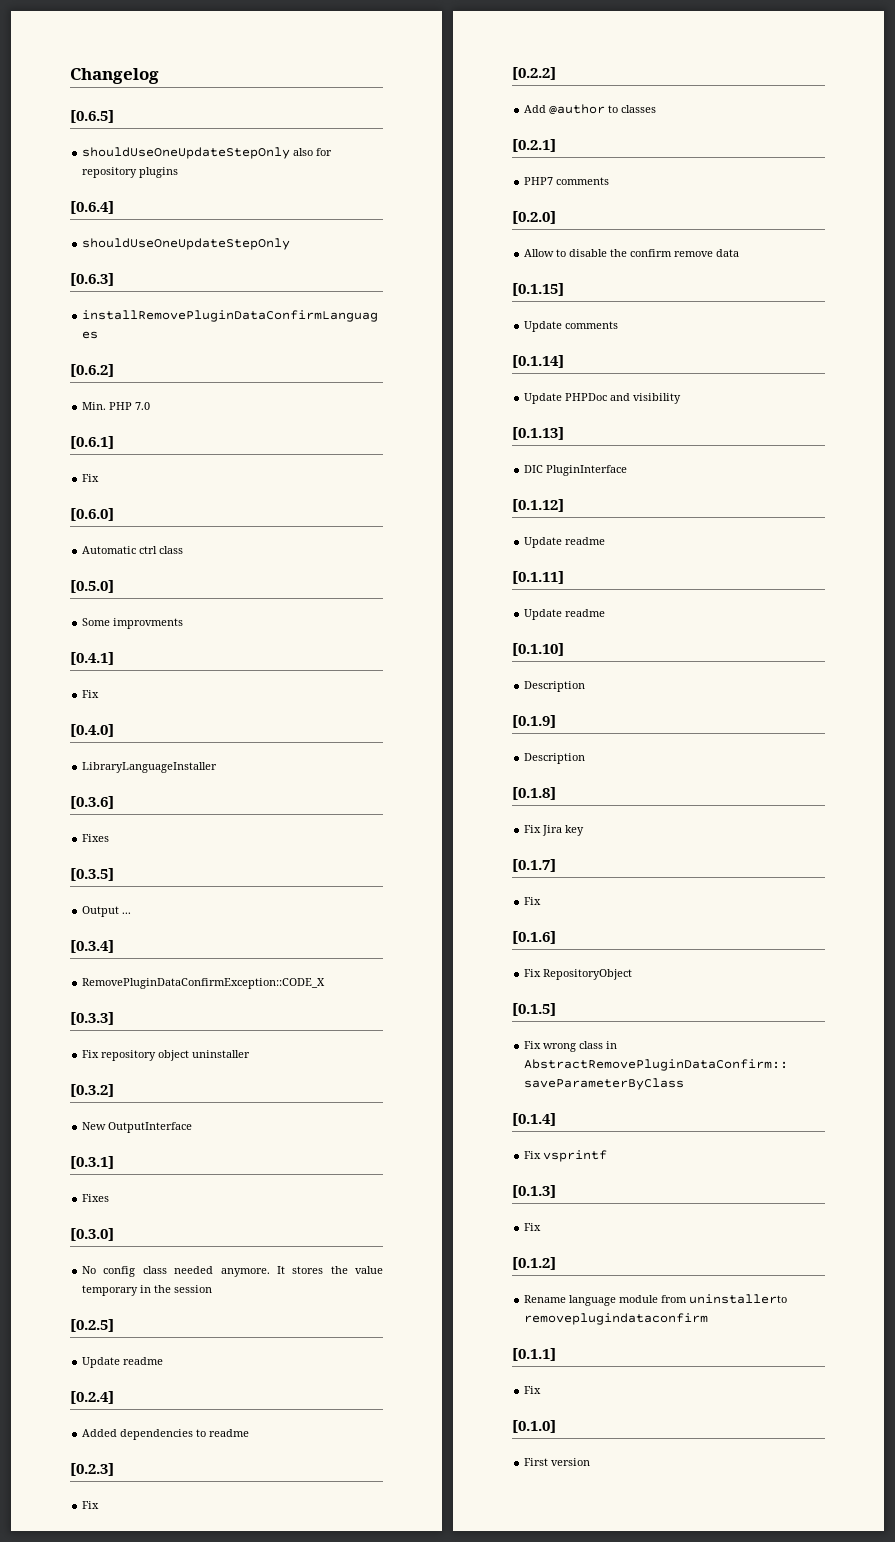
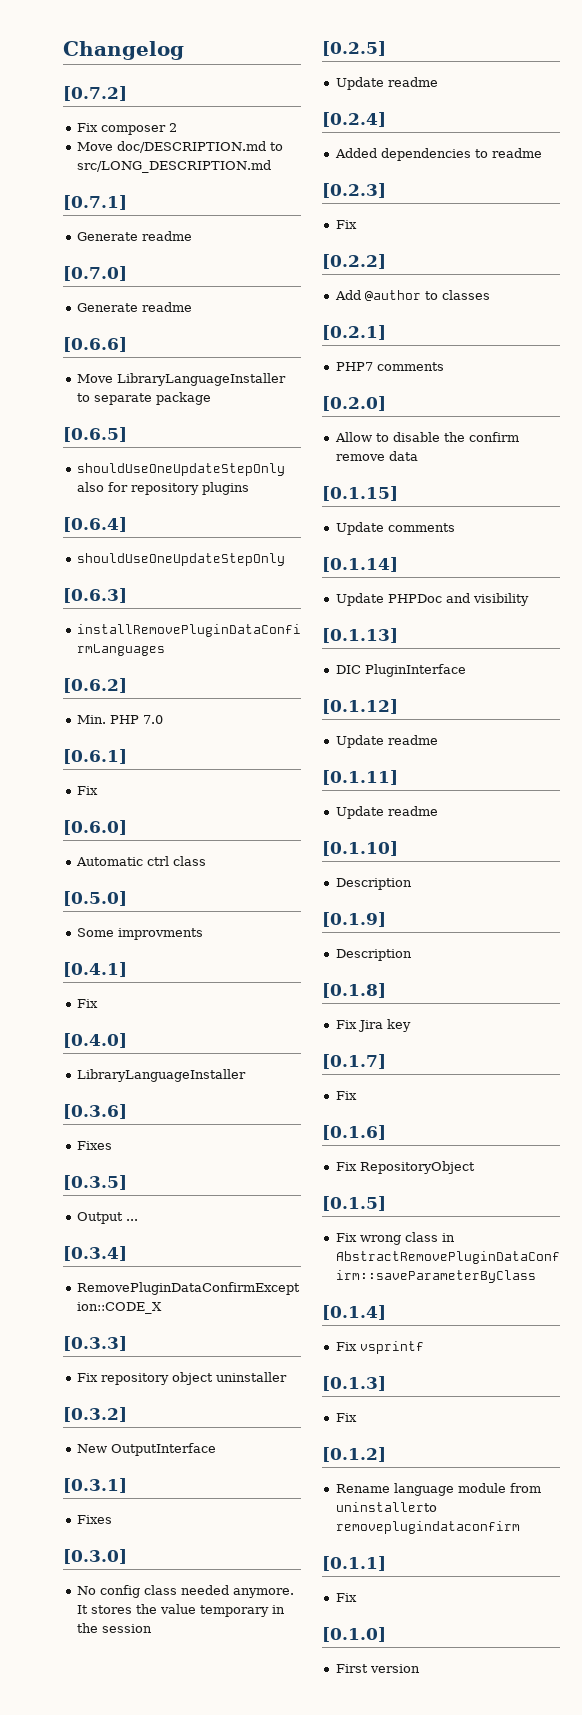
(159, 76) none -> [63,86,127,101] [76,123,177,135] [76,141,283,153] [76,160,271,173] [63,195,127,210] [76,231,192,241] [63,266,127,281] [76,302,192,312] [63,337,127,352] [76,373,286,386] [76,392,211,405] // [0.7.2] // Fix composer 2 // Move doc/DESCRIPTION.md to src/LONG_DESCRIPTION.md // [0.7.1] // Generate readme // [0.7.0] // Generate readme // [0.6.6] // Move LibraryLanguageInstaller to separate package

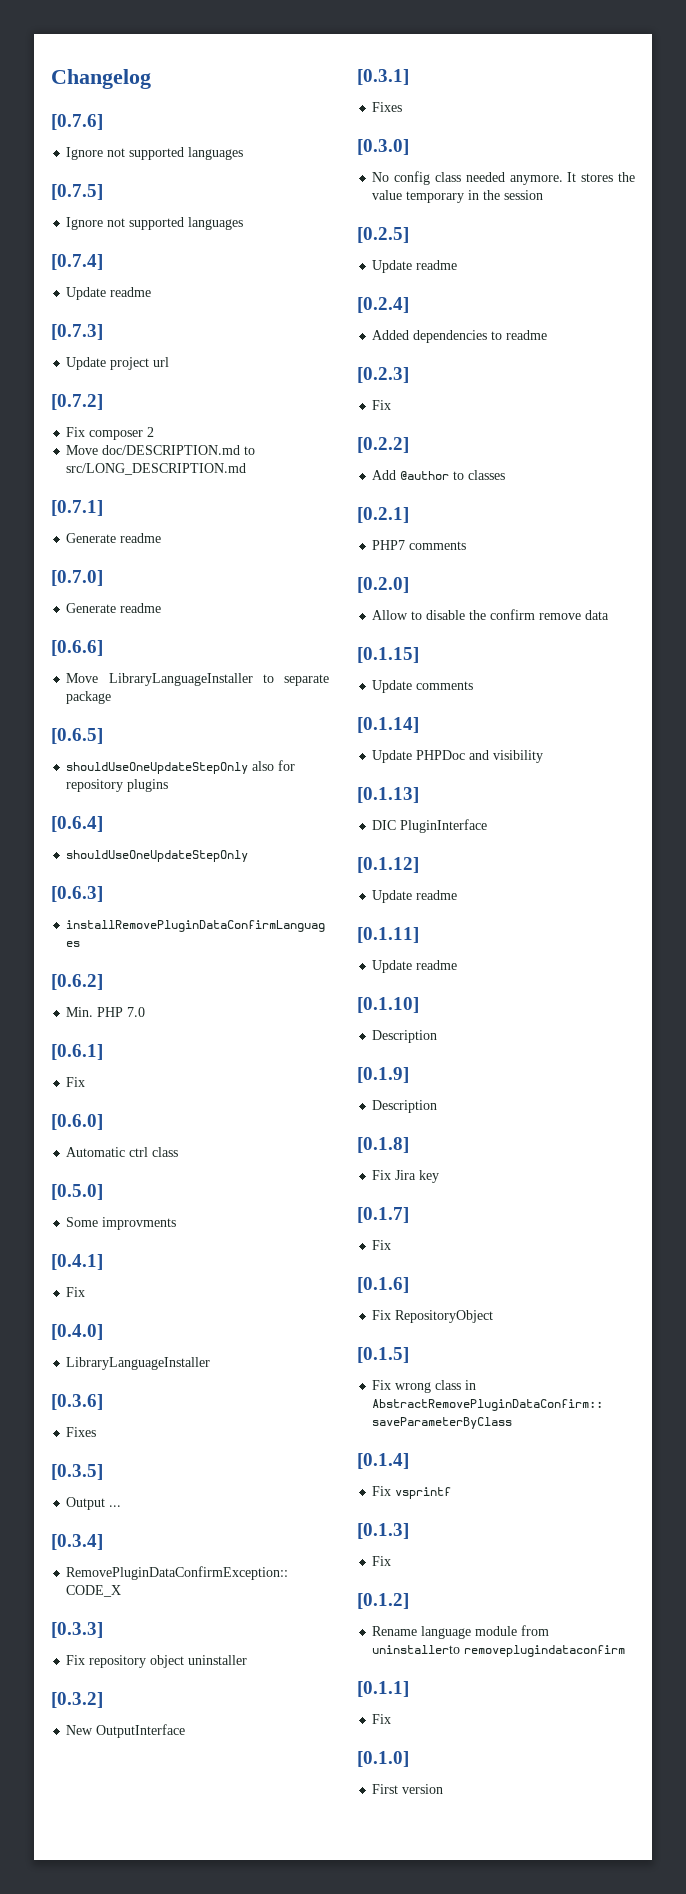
(184, 50) none -> [51,114,103,130] [66,147,244,160] [51,184,103,200] [66,217,244,230] [51,254,103,270] [66,287,152,300] [51,324,103,340] [66,357,170,370] // [0.7.6] // Ignore not supported languages // [0.7.5] // Ignore not supported languages // [0.7.4] // Update readme // [0.7.3] // Update project url

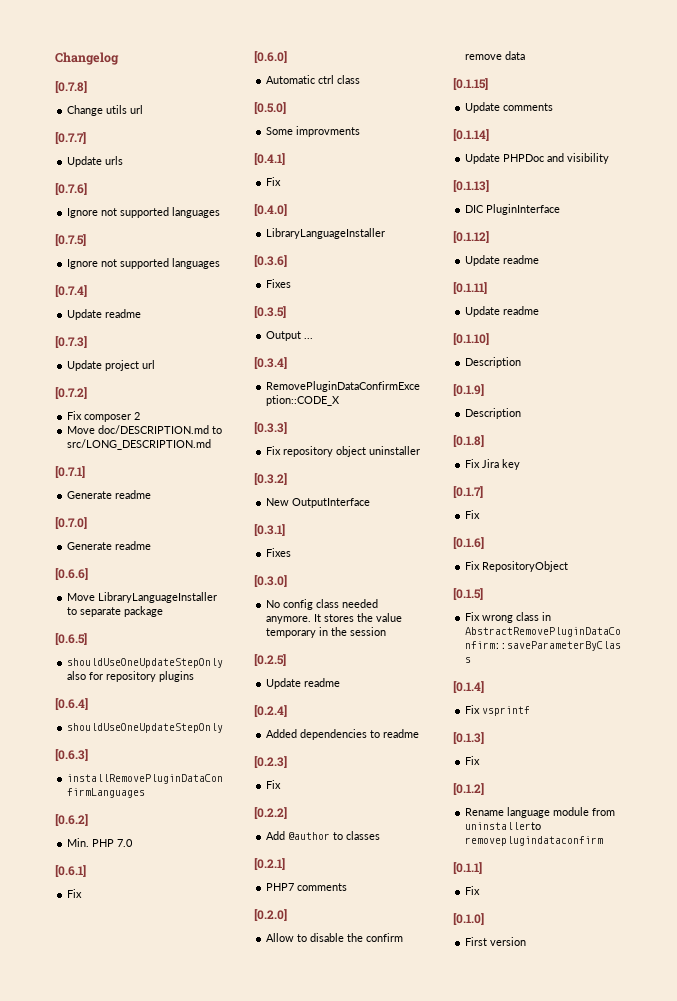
(151, 79) none -> [55,81,87,93] [67,105,144,116] [55,132,86,144] [67,156,124,167] // [0.7.8] // Change utils url // [0.7.7] // Update urls

